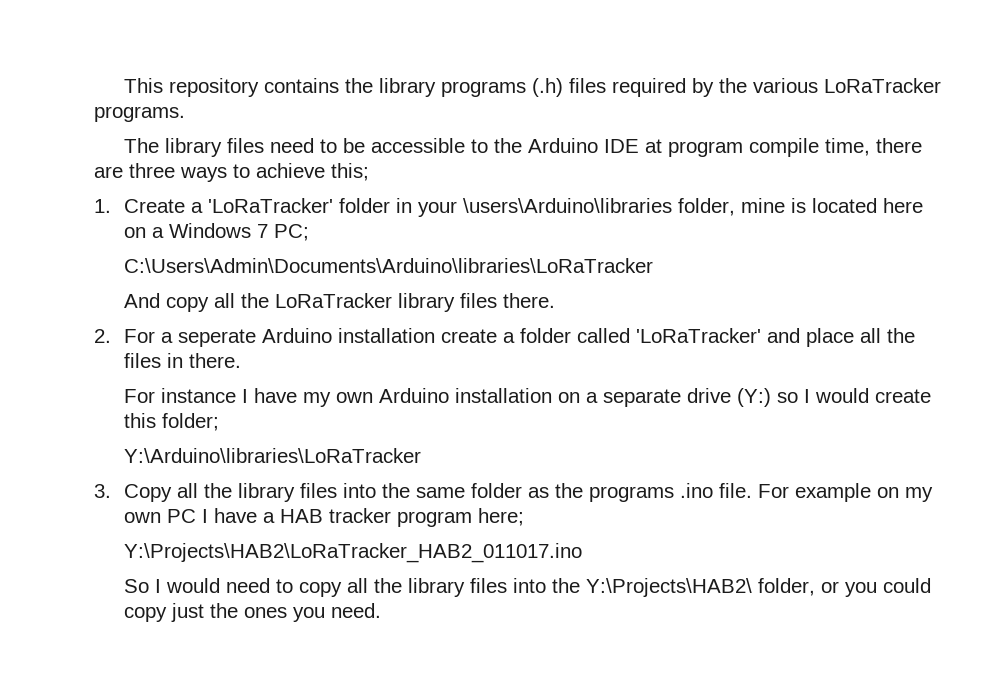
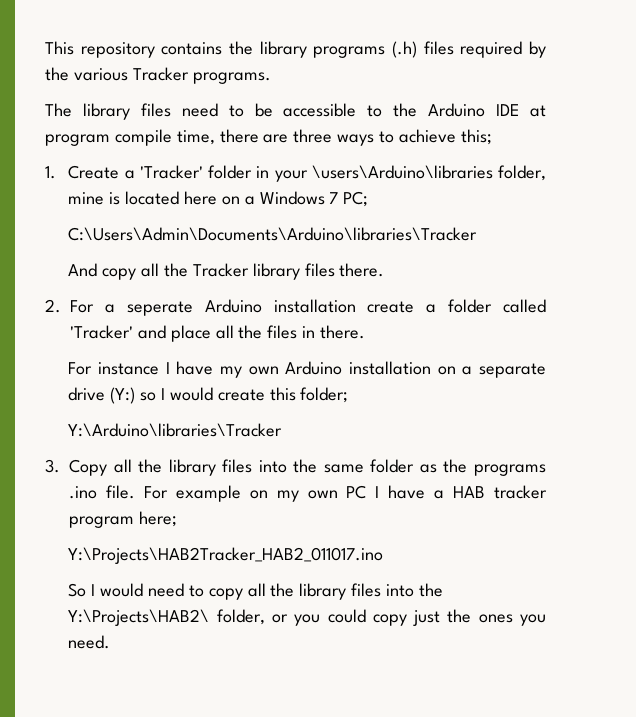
[824,78,942,93] LoRaTracker -> [132,67,189,81] Tracker
[208,198,334,213] 'LoRaTracker' -> [139,165,203,179] 'Tracker'
[124,258,654,273] C:\Users\Admin\Documents\Arduino\libraries\LoRaTracker -> [68,227,478,241] C:\Users\Admin\Documents\Arduino\libraries\Tracker
[275,293,393,308] LoRaTracker -> [192,263,249,277] Tracker
[636,328,762,343] 'LoRaTracker' -> [70,325,133,339] 'Tracker'
[124,448,422,463] Y:\Arduino\libraries\LoRaTracker -> [68,423,283,437] Y:\Arduino\libraries\Tracker
[124,543,583,563] Y:\Projects\HAB2\LoRaTracker_HAB2_011017.ino -> [68,547,384,564] Y:\Projects\HAB2Tracker_HAB2_011017.ino

